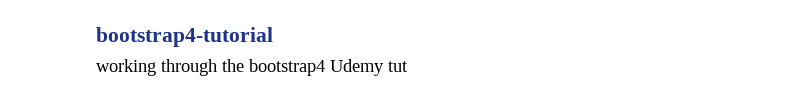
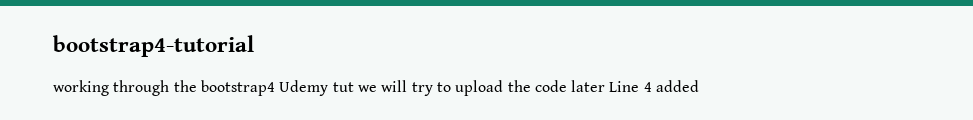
(408, 66) none -> [357,80,700,96] we will try to upload the code later Line 4 added

